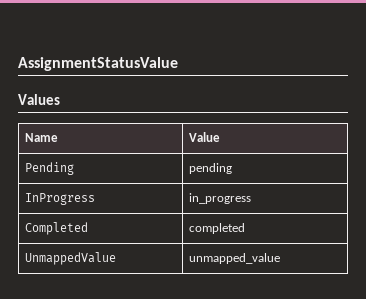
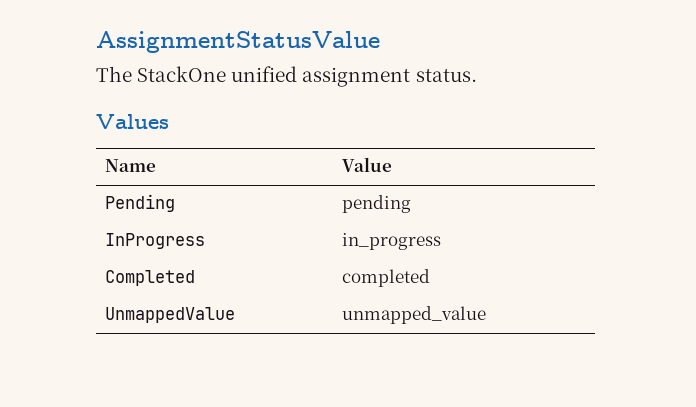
(178, 64) none -> [96,66,477,87] // The StackOne unified assignment status.

